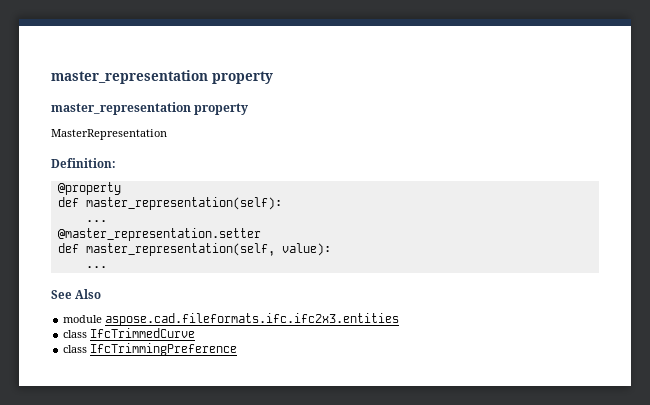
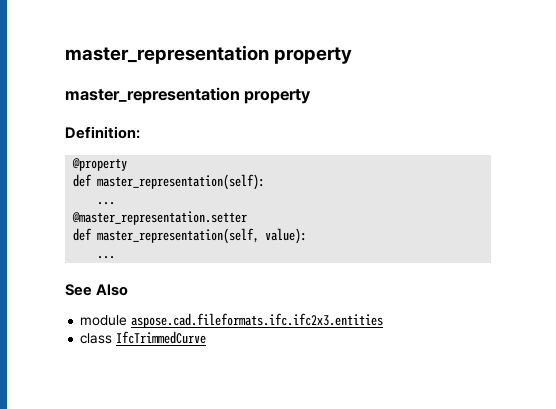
[51,129,167,140] // MasterRepresentation -> (312, 96) none
[63,343,238,356] // class IfcTrimmingPreference -> (207, 337) none

